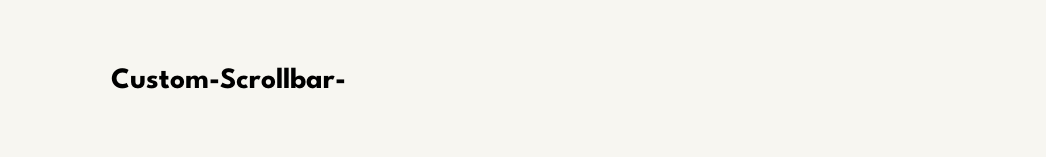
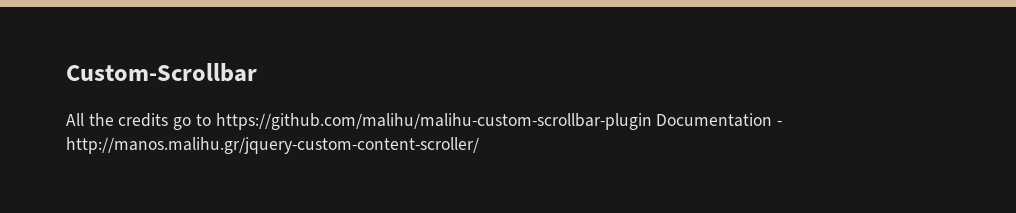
[111,67,346,89] Custom-Scrollbar- -> [66,63,257,82] [66,113,783,130] [66,137,479,154] Custom-Scrollbar // All the credits go to https://github.com/malihu/malihu-custom-scrollbar-plugin Documentation - http://manos.malihu.gr/jquery-custom-content-scroller/

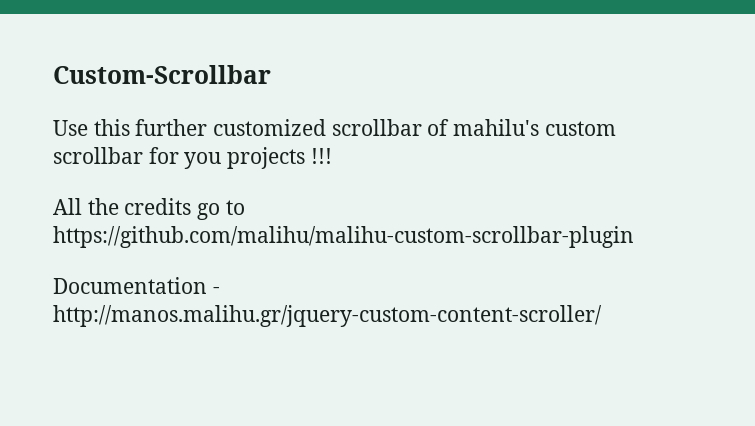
(257, 72) none -> [53,119,616,136] [53,147,332,169] // Use this further customized scrollbar of mahilu's custom scrollbar for you projects !!!
(652, 121) none -> (634, 237) //

